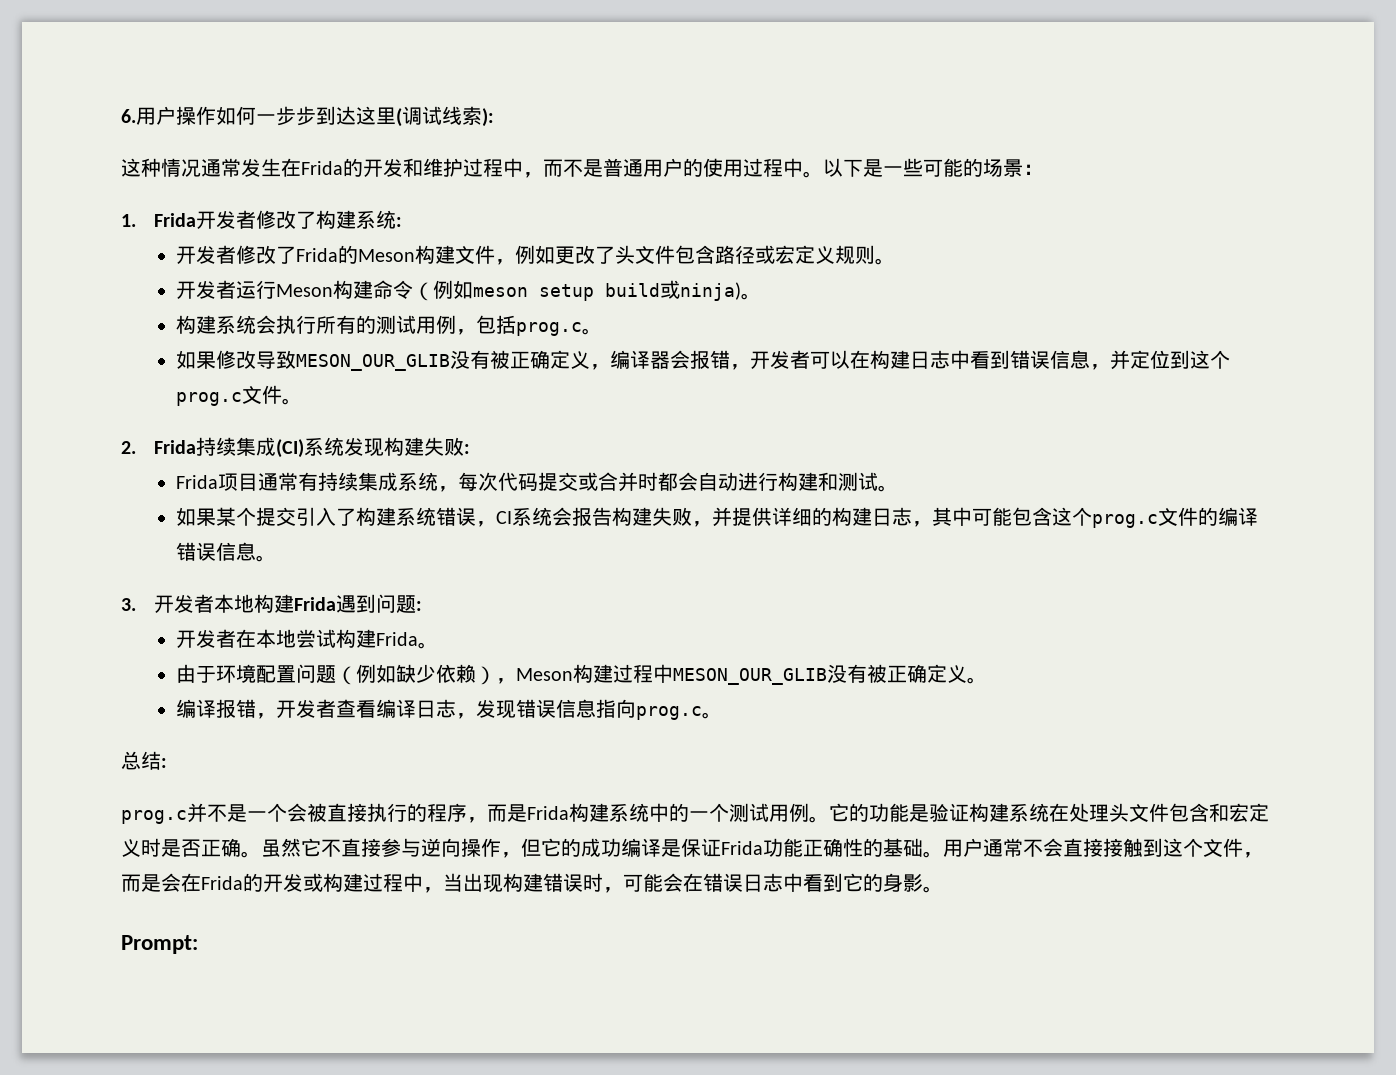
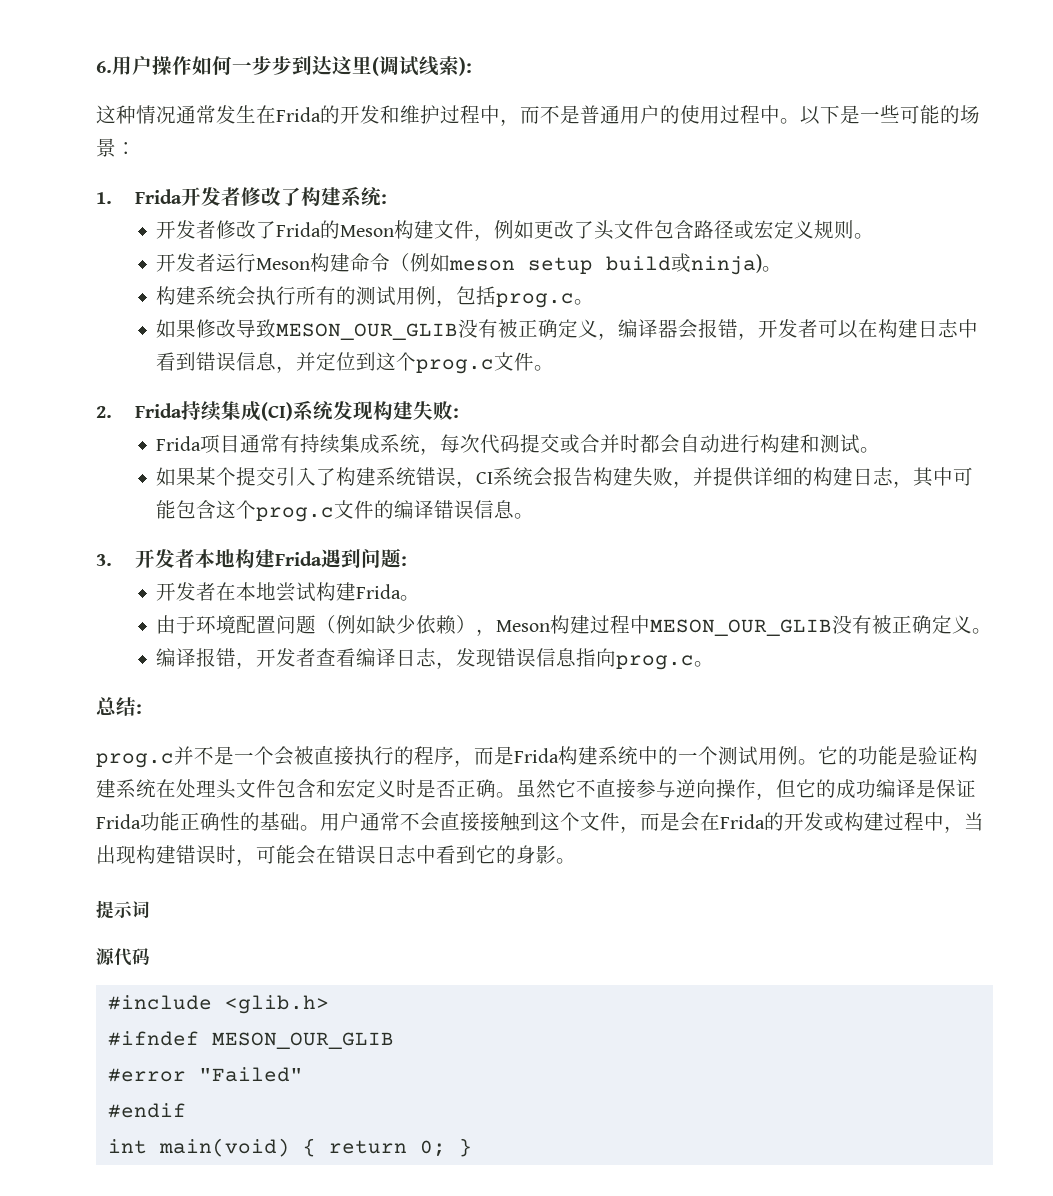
[121,935,198,954] Prompt: -> [96,900,150,919] [96,948,150,966] [107,995,329,1014] [107,1031,394,1049] [107,1067,303,1082] [107,1103,186,1118] [107,1138,472,1157] 提示词 // 源代码 // #include <glib.h> // #ifndef MESON_OUR_GLIB // #error "Failed" // #endif // int main(void) { return 0; }

